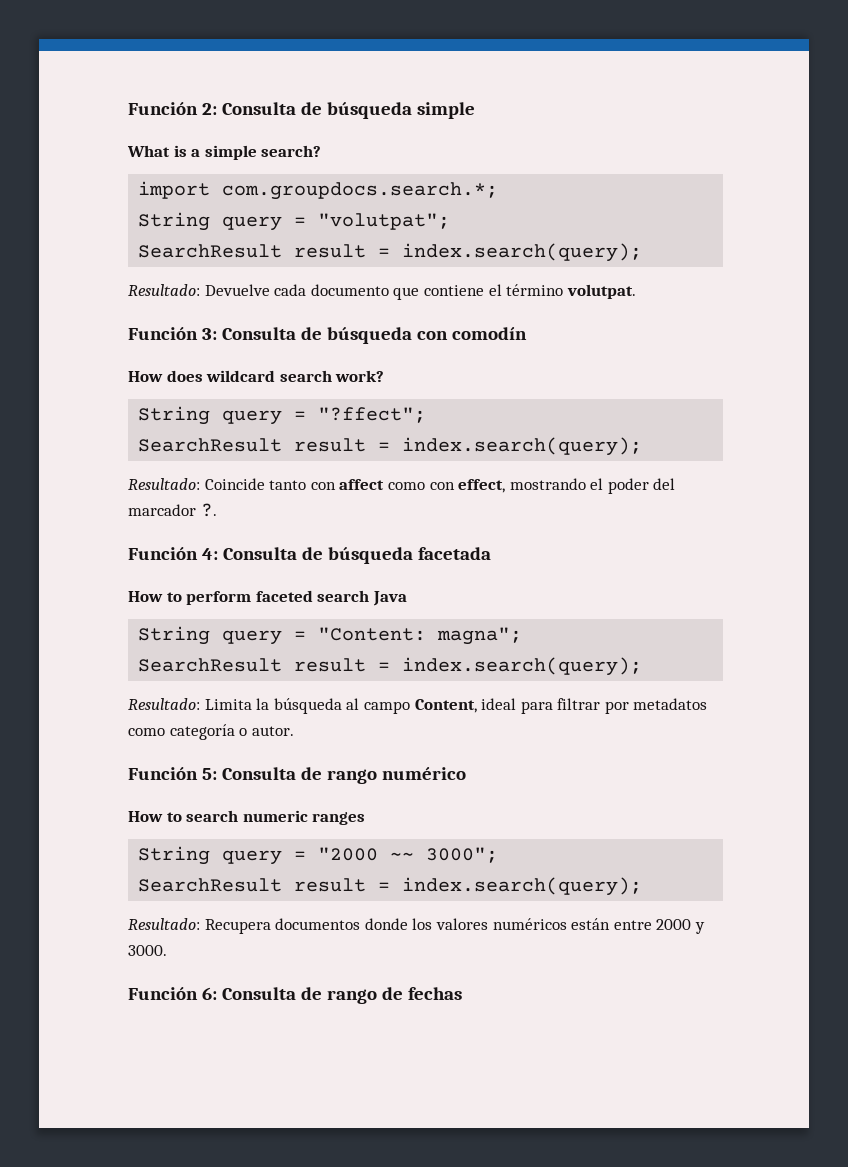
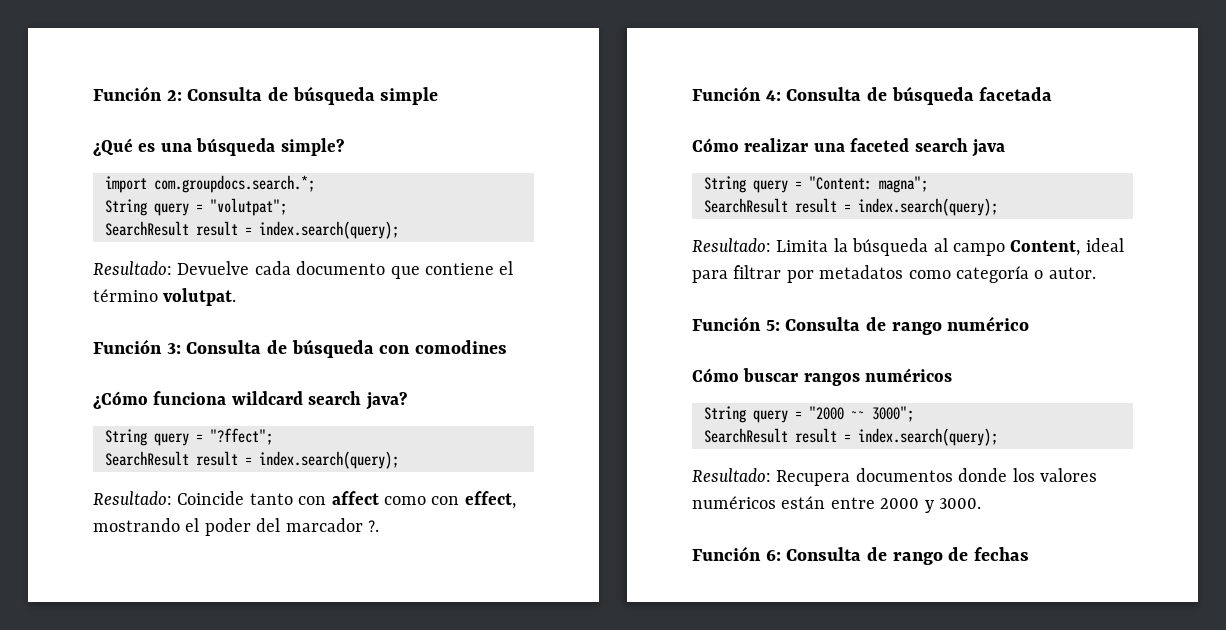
[127,145,322,160] What is a simple search? -> [93,138,344,156] ¿Qué es una búsqueda simple?
[451,327,527,340] [128,370,203,382] comodín // How does -> [415,340,508,354] [93,391,227,409] comodines // ¿Cómo funciona
[335,370,385,382] work? -> [365,392,407,410] java?
[128,591,252,605] How to perform -> [692,138,845,152] Cómo realizar una
[372,591,407,606] Java -> [972,139,1005,157] java
[128,810,366,825] How to search numeric ranges -> [692,368,953,386] Cómo buscar rangos numéricos

